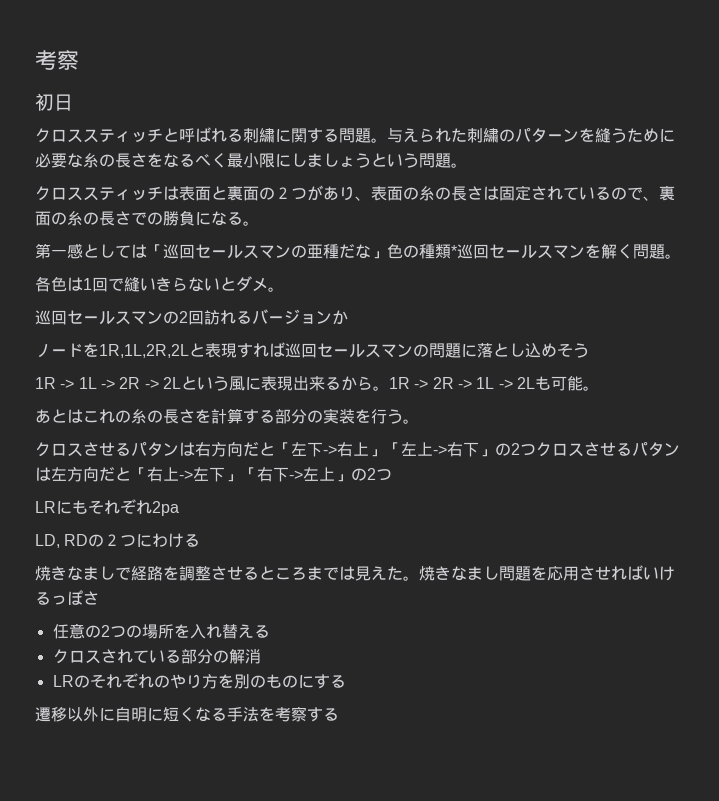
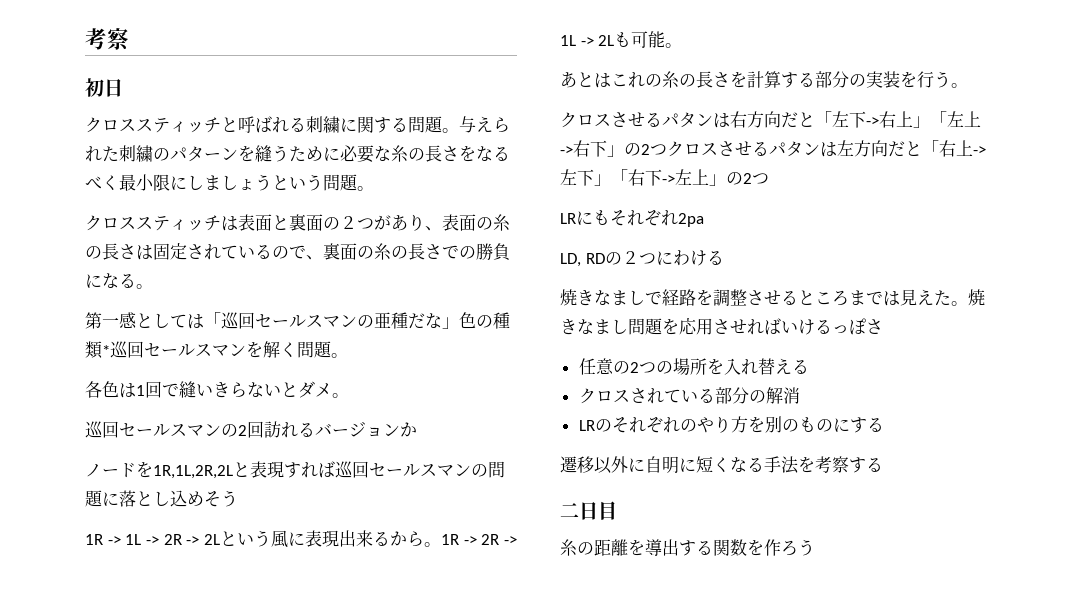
(339, 714) none -> [560,501,617,520] [560,539,815,556] // 二日目 // 糸の距離を導出する関数を作ろう

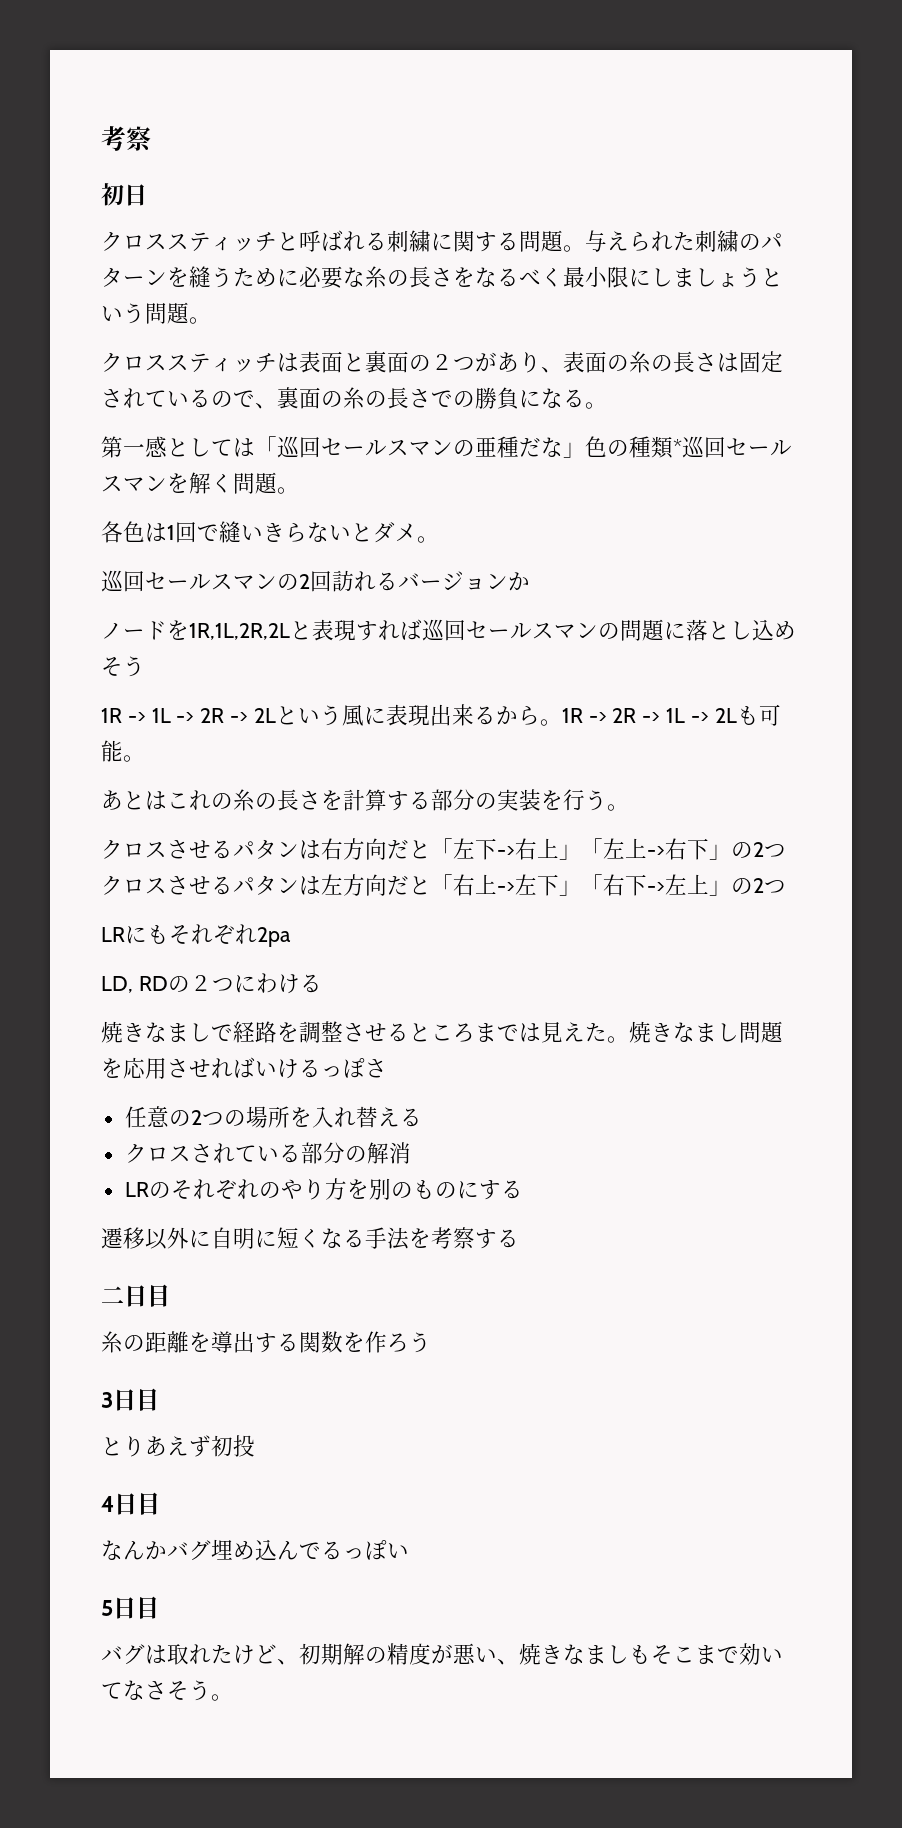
(815, 547) none -> [101,1388,159,1411] [101,1435,255,1457] [101,1492,160,1515] [101,1539,409,1561] [101,1596,159,1619] [101,1643,783,1665] [101,1680,233,1701] // 3日目 // とりあえず初投 // 4日目 // なんかバグ埋め込んでるっぽい // 5日目 // バグは取れたけど、初期解の精度が悪い、焼きなましもそこまで効いてなさそう。

